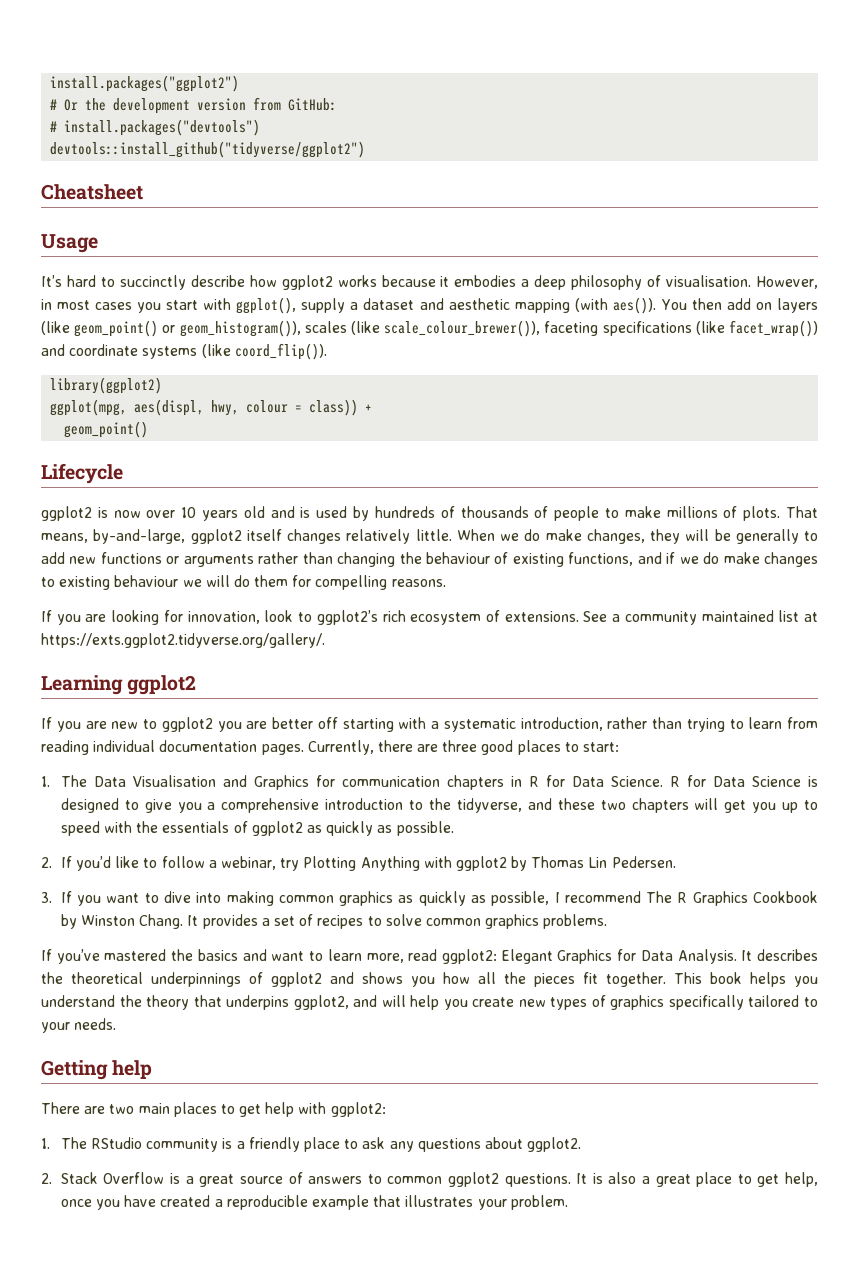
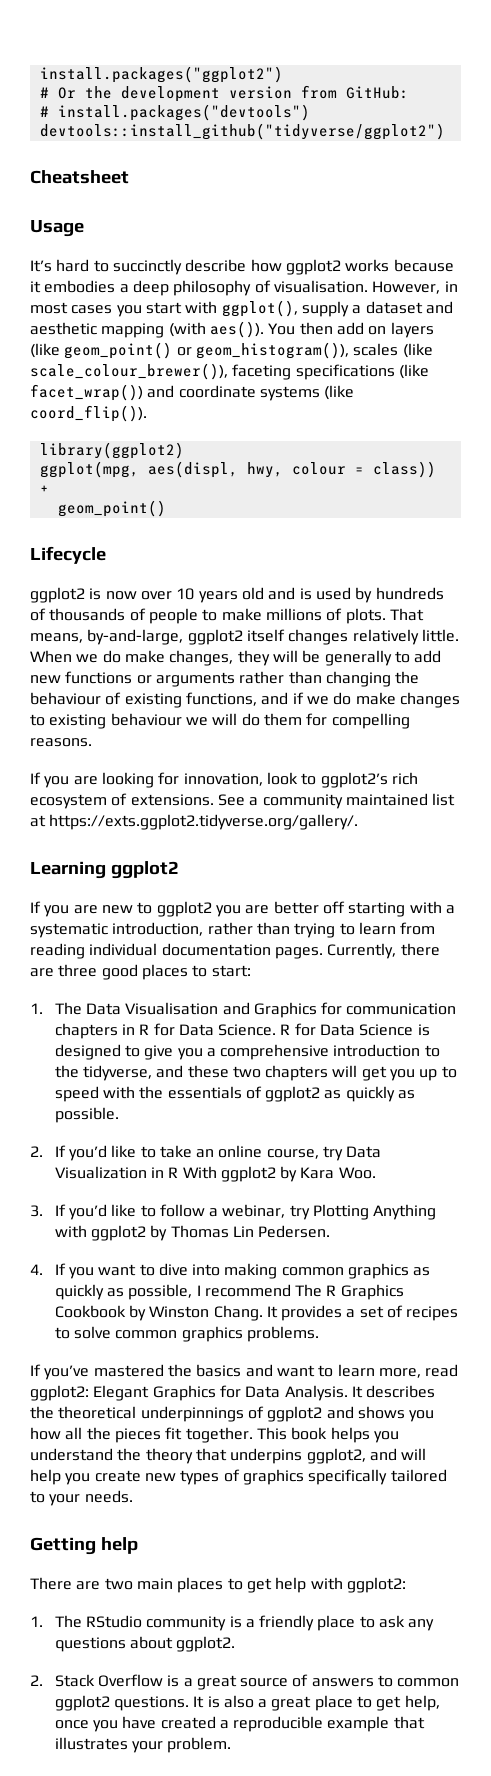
(158, 863) none -> [159,1145,382,1161] [54,1166,376,1182] [30,1204,156,1220] take an online course, try Data Visualization in R With ggplot2 by Kara Woo. // 3. If you’d like to
[41,892,52,903] 3. -> [30,1264,43,1275] 4.

